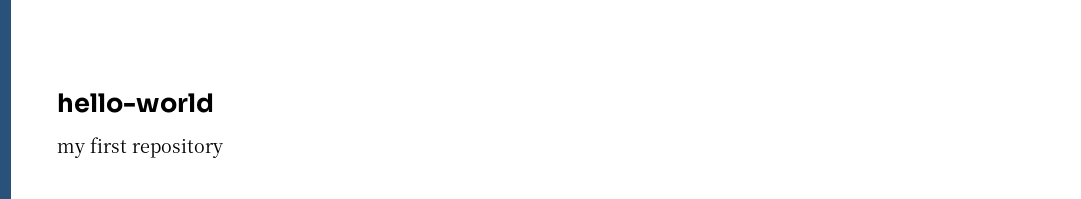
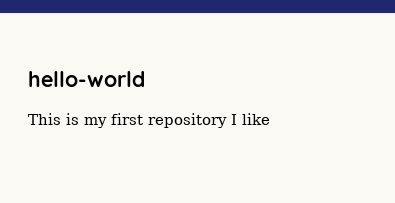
(214, 103) none -> [28,113,79,125] This is
(223, 148) none -> [231,113,270,125] I like

